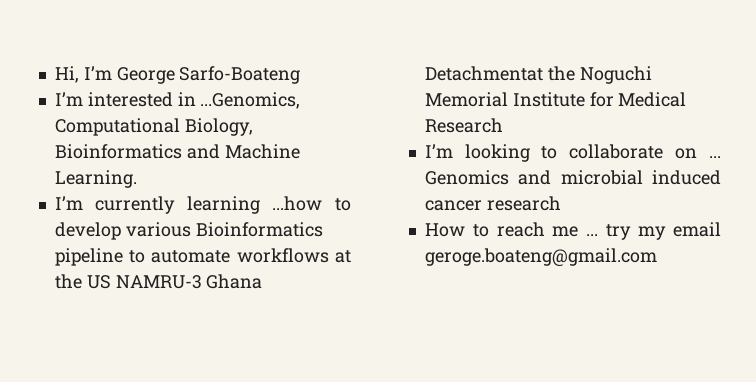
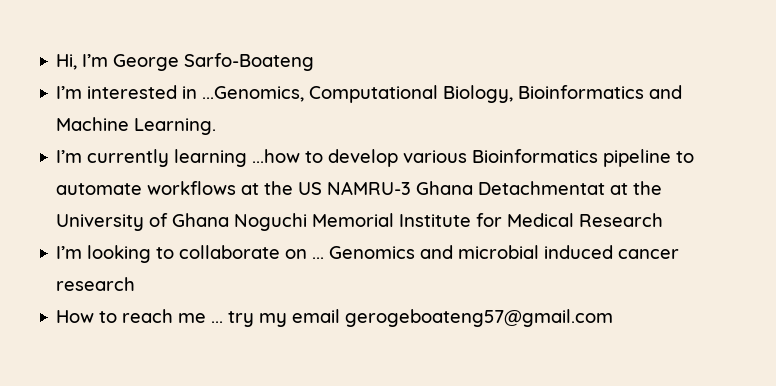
[547,66,575,81] the -> [610,181,663,195] [56,213,230,231] at the University of Ghana
[424,248,657,266] geroge.boateng@gmail.com -> [345,309,614,327] gerogeboateng57@gmail.com

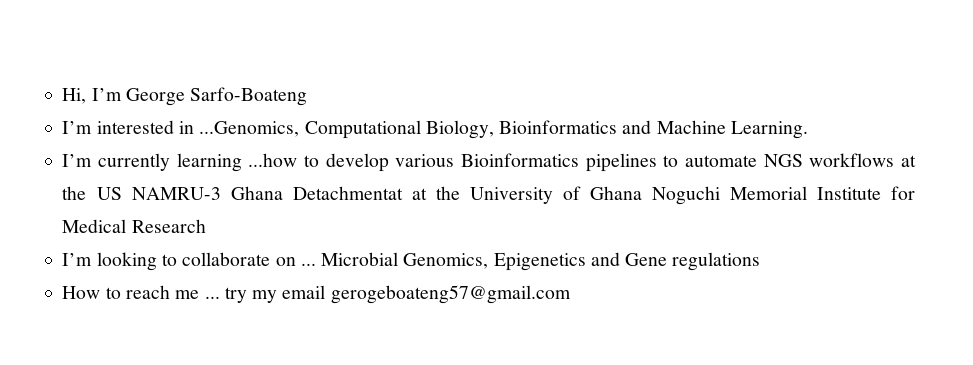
[603,149,672,167] pipeline -> [585,153,657,172] pipelines
(143, 189) none -> [763,154,803,167] NGS
[329,245,680,259] [56,277,136,291] Genomics and microbial induced cancer research -> [321,252,761,271] Microbial Genomics, Epigenetics and Gene regulations

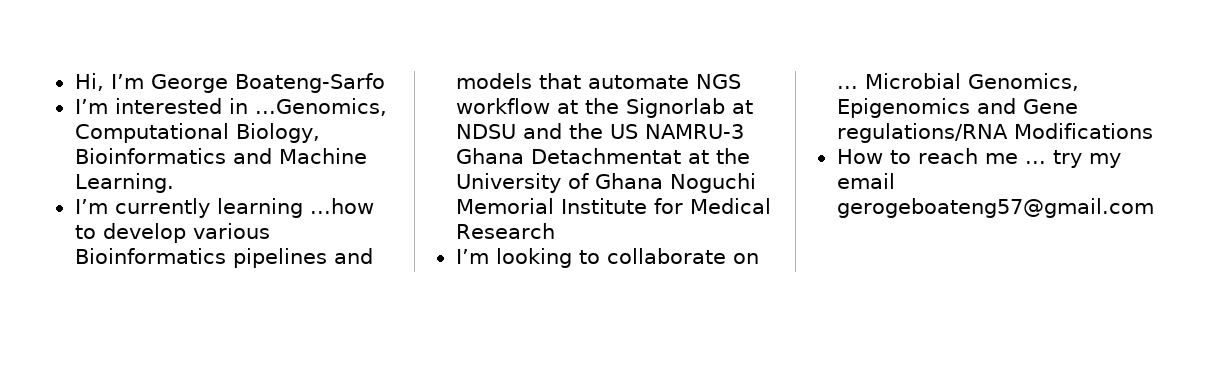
[190,87,308,106] Sarfo-Boateng -> [234,73,385,93] Boateng-Sarfo
[663,155,679,167] to -> [333,248,373,264] [455,73,581,89] and models that
[809,153,916,167] [62,186,87,200] workflows at the -> [455,98,753,118] [455,123,603,139] workflow at the Signorlab at NDSU and the
[493,253,586,271] Epigenetics -> [836,98,970,118] Epigenomics
[672,252,761,271] regulations -> [836,123,1153,143] regulations/RNA Modifications

